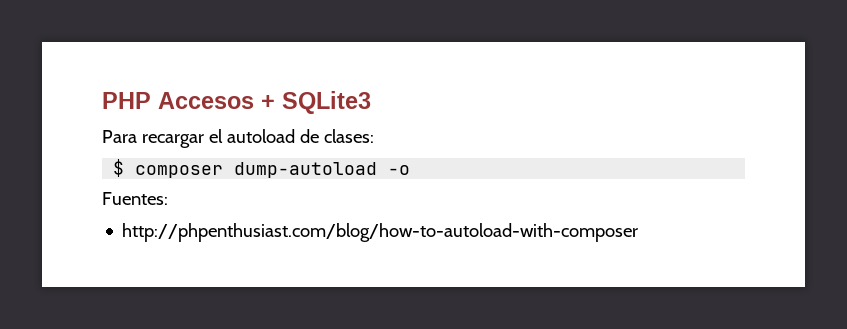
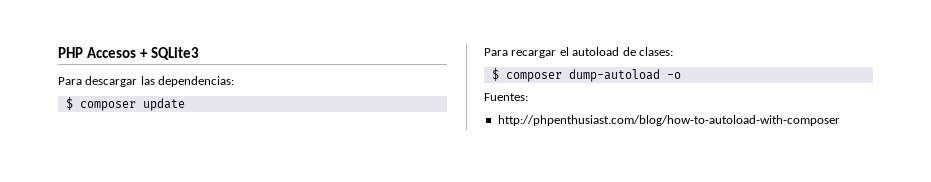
(371, 102) none -> [58,76,235,87] [65,97,185,111] // Para descargar las dependencias: // $ composer update

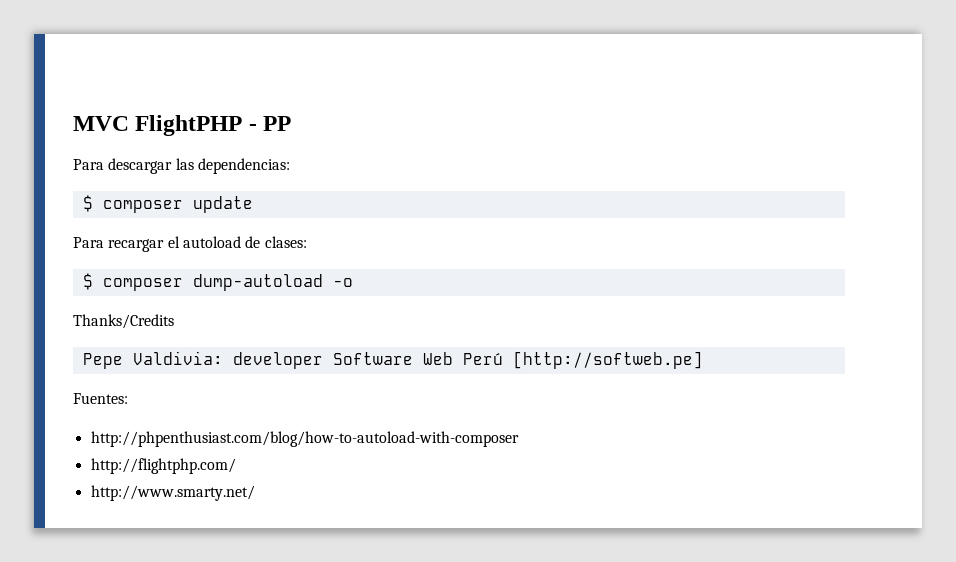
[58,47,199,60] PHP Accesos + SQLite3 -> [73,115,292,136] MVC FlightPHP - PP
(681, 75) none -> [73,314,174,329] [82,351,703,369] // Thanks/Credits // Pepe Valdivia: developer Software Web Perú [http://softweb.pe]
(840, 120) none -> [90,458,236,474] [90,485,255,501] // http://flightphp.com/ // http://www.smarty.net/

